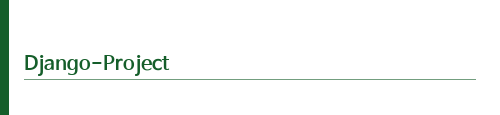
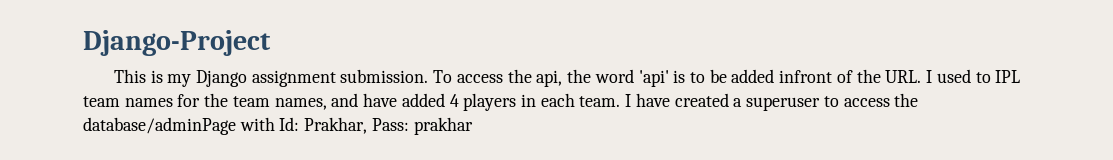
(170, 65) none -> [113,69,1021,87] [83,93,919,111] [83,117,473,135] // This is my Django assignment submission. To access the api, the word 'api' is to be added infront of the URL. I used to IPL team names for the team names, and have added 4 players in each team. I have created a superuser to access the database/adminPage with Id: Prakhar, Pass: prakhar

